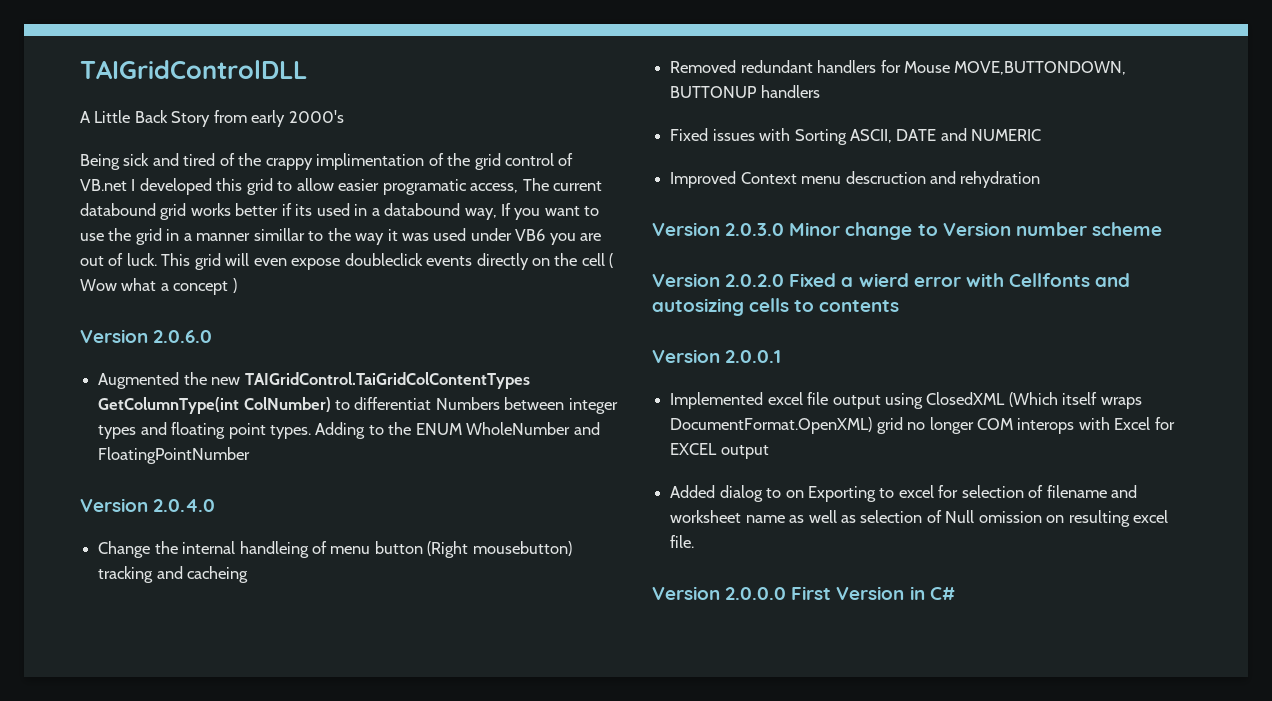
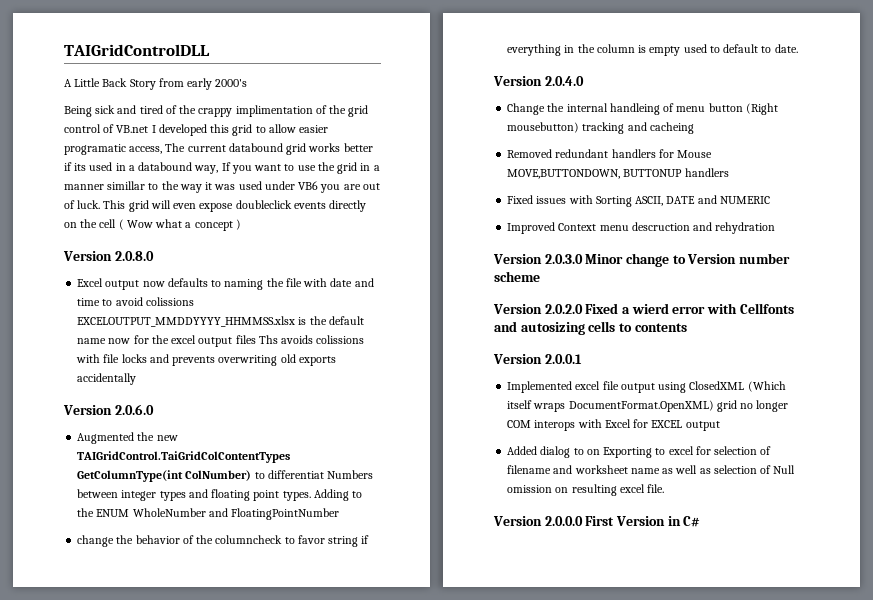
(237, 285) none -> [63,251,154,261] [77,278,374,290] [77,297,194,306] [77,316,364,327] [77,335,365,347] [76,354,336,366] [77,373,137,385] // Version 2.0.8.0 // Excel output now defaults to naming the file with date and time to avoid colissions EXCELOUTPUT_MMDDYYYY_HHMMSS.xlsx is the default name now for the excel output files Ths avoids colissions with file locks and prevents overwriting old exports accidentally
(251, 455) none -> [77,535,370,547] [507,44,798,56] // change the behavior of the columncheck to favor string if everything in the column is empty used to default to date.

